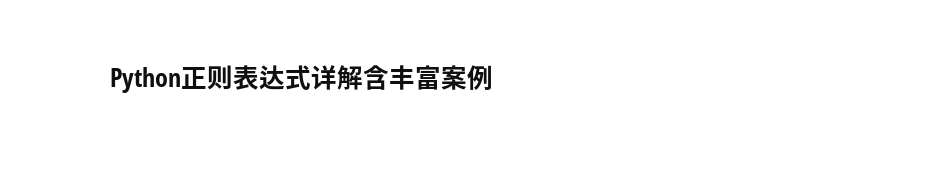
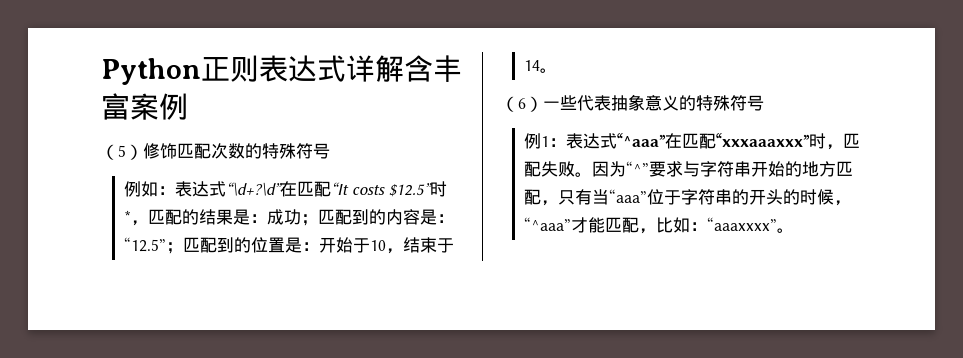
(493, 77) none -> [101,143,330,160] [124,181,447,197] [124,209,455,226] [124,237,455,254] [524,60,558,73] [501,94,764,112] [524,133,861,150] [524,161,854,177] [524,189,852,206] [524,217,795,234] // （5）修饰匹配次数的特殊符号 // 例如：表达式“\d+?\d”在匹配“It costs $12.5”时*，匹配的结果是：成功；匹配到的内容是：“12.5”；匹配到的位置是：开始于10，结束于14。 // （6）一些代表抽象意义的特殊符号 // 例1：表达式“^aaa”在匹配“xxxaaaxxx”时，匹配失败。因为“^”要求与字符串开始的地方匹配，只有当“aaa”位于字符串的开头的时候，“^aaa”才能匹配，比如：“aaaxxxx”。

